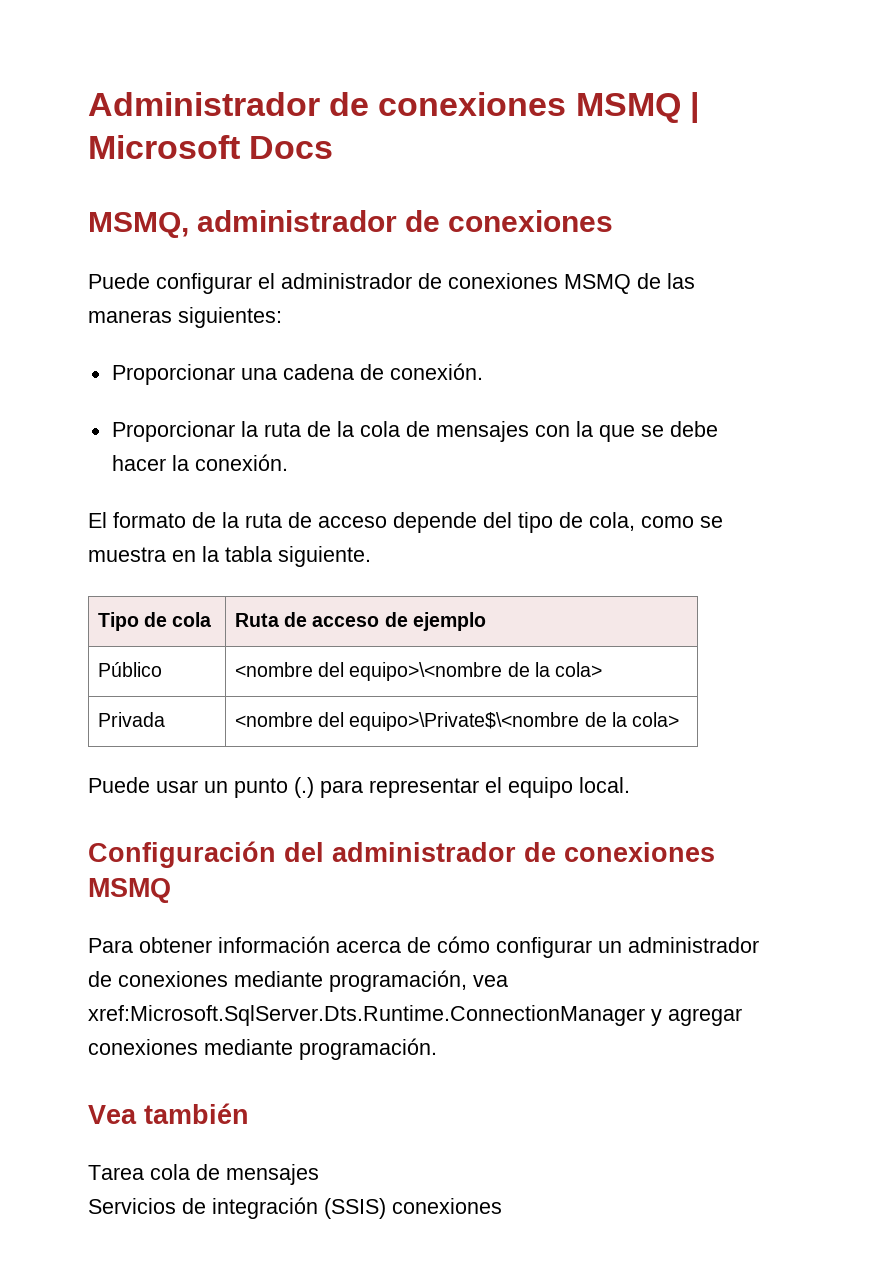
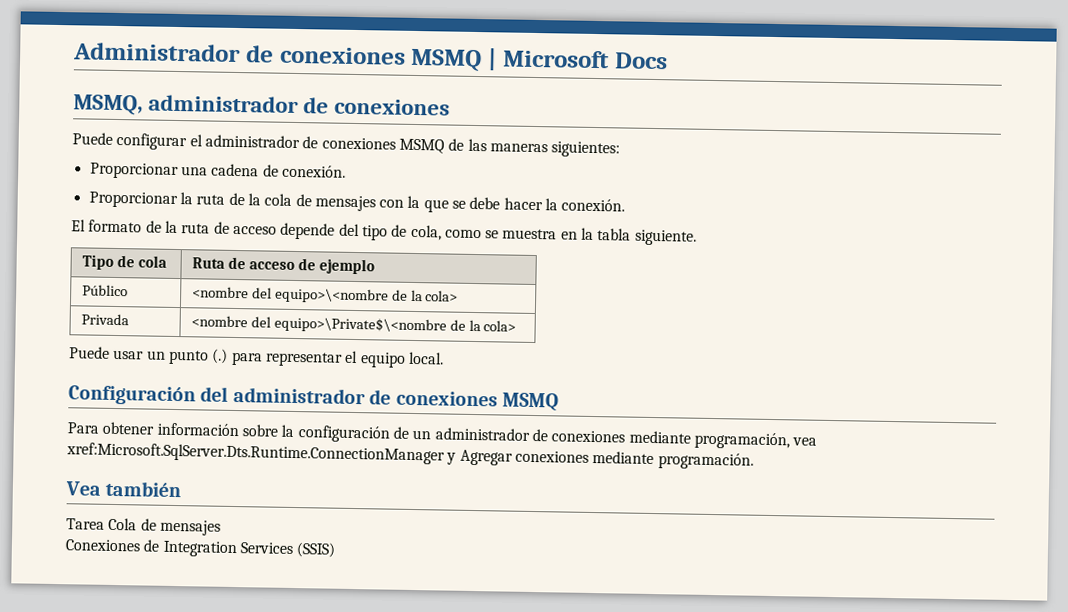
[336,936,592,958] acerca de cómo configurar -> [241,424,409,443] sobre la configuración de
[668,1008,742,1026] agregar -> [459,449,513,466] Agregar
[150,1164,190,1180] cola -> [108,517,138,531] Cola
[88,1197,502,1219] Servicios de integración (SSIS) conexiones -> [65,539,337,558] Conexiones de Integration Services (SSIS)

